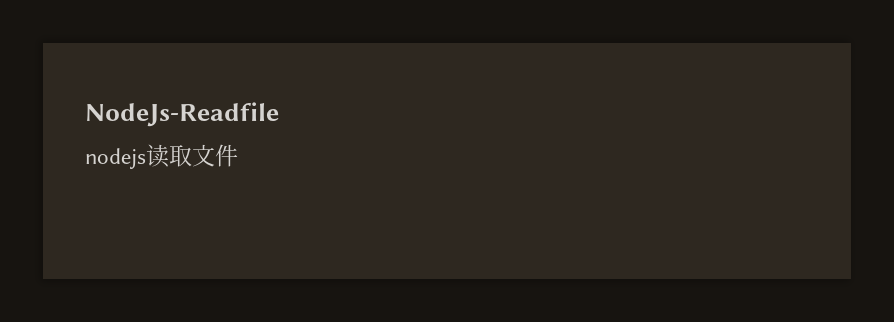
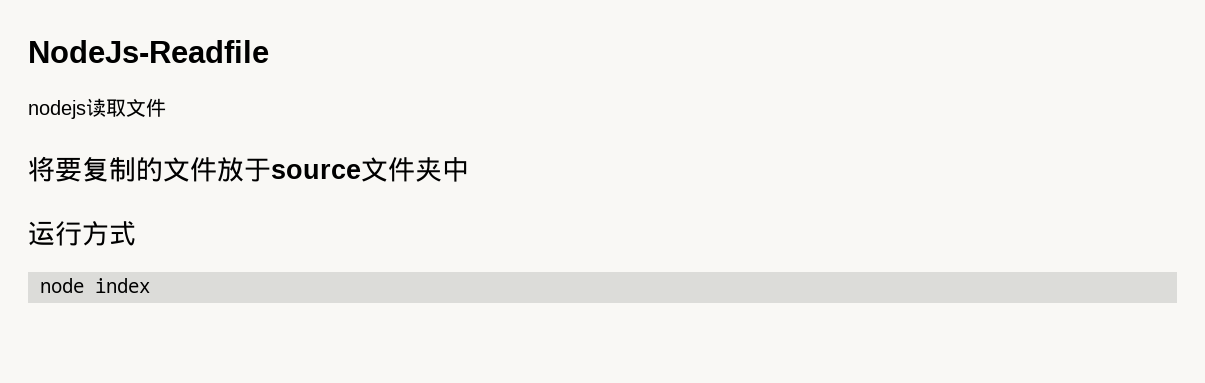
(238, 155) none -> [28,156,469,182] [28,221,136,246] [40,278,150,293] // 将要复制的文件放于source文件夹中 // 运行方式 // node index

